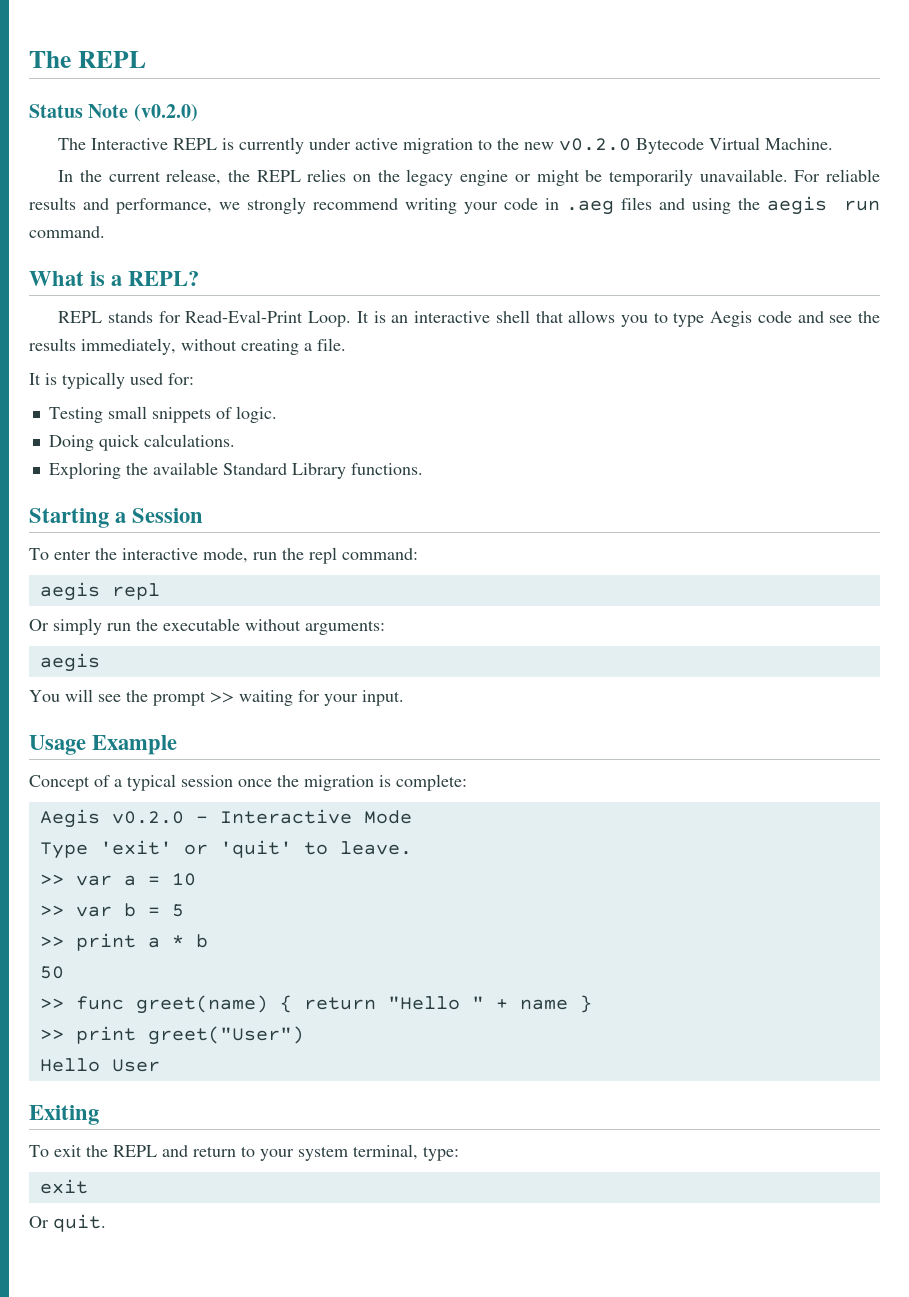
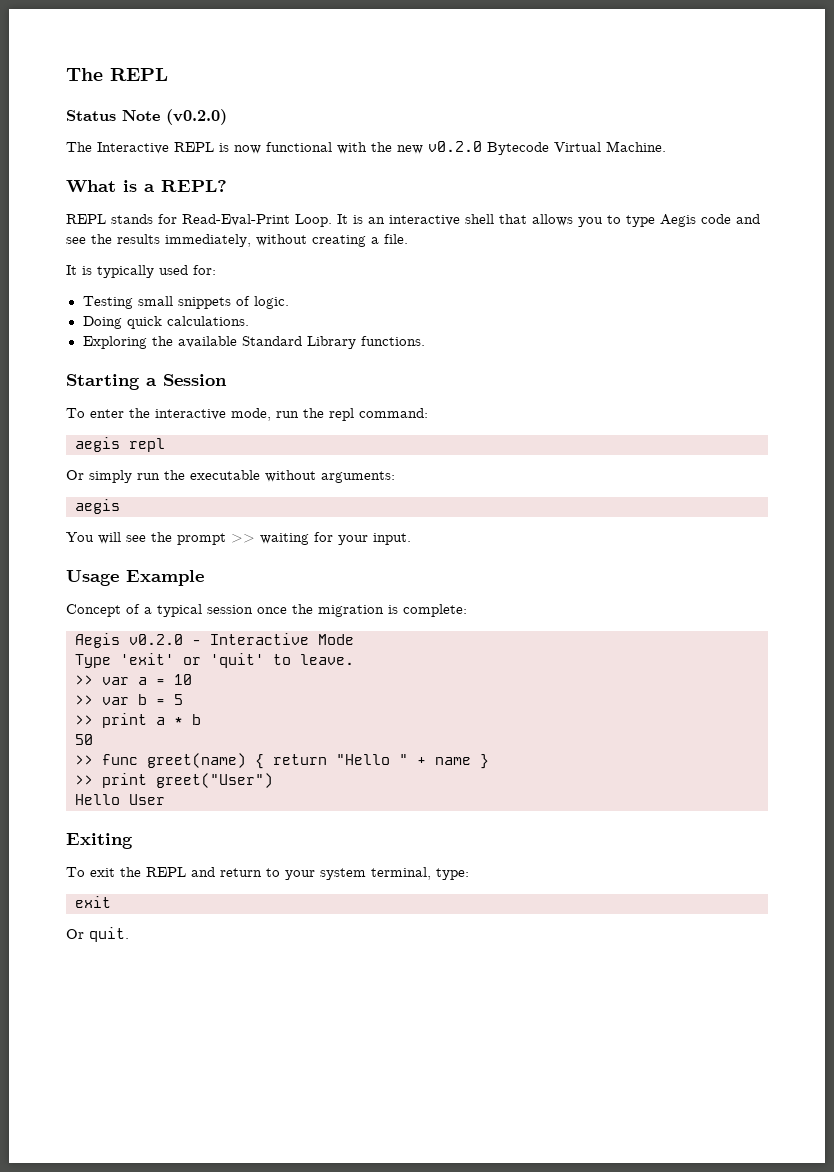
[239,137,493,154] currently under active migration to -> [234,142,367,154] now functional with
[58,169,880,186] [29,196,881,215] [29,226,105,238] // In the current release, the REPL relies on the legacy engine or might be temporarily unavailable. For reliable results and performance, we strongly recommend writing your code in .aeg files and using the aegis run command. -> (666, 146) none

